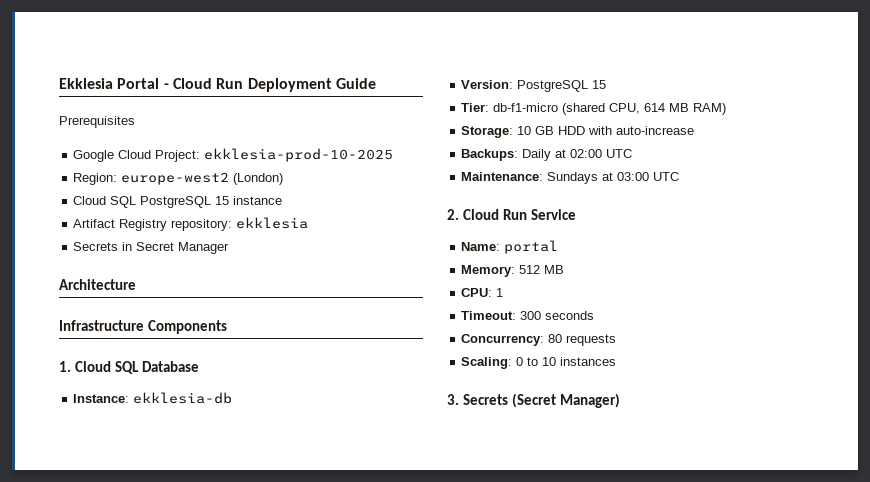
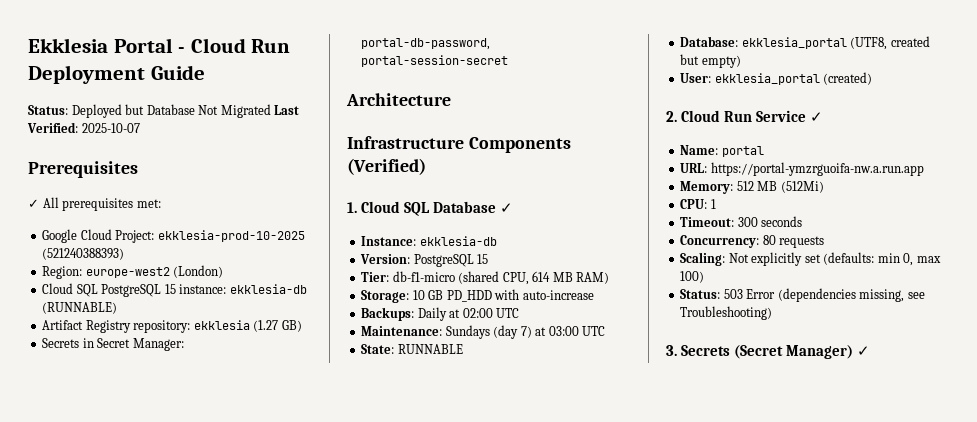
[59,116,135,128] Prerequisites -> [28,104,300,118] [27,122,140,133] [28,161,138,178] [28,197,161,211] Status: Deployed but Database Not Migrated Last Verified: 2025-10-07 // Prerequisites // ✓ All prerequisites met:
(394, 155) none -> [42,248,125,260] (521240388393)
[233,196,283,205] instance -> [179,284,307,294] [42,302,118,314] instance: ekklesia-db (RUNNABLE)
(309, 223) none -> [253,320,302,332] (1.27 GB)
[178,242,230,254] Manager -> [132,338,184,351] [361,38,491,50] [361,55,509,67] Manager: portal-db-password, portal-session-secret
(228, 327) none -> [347,158,426,175] (Verified)
(199, 366) none -> [500,203,514,213] ✓
[558,126,586,135] HDD -> [446,290,492,302] PD_HDD
(599, 178) none -> [493,325,532,339] (day 7)
(680, 176) none -> [361,344,463,354] [680,36,930,50] [680,54,741,68] [680,72,873,85] // State: RUNNABLE // Database: ekklesia_portal (UTF8, created but empty) // User: ekklesia_portal (created)
(576, 214) none -> [810,112,824,122] ✓
(559, 247) none -> [680,162,924,176] // URL: https://portal-ymzrguoifa-nw.a.run.app
(565, 269) none -> [780,181,824,193] (512Mi)
[516,357,617,366] 0 to 10 instances -> [728,252,941,266] [680,271,705,283] [680,288,925,302] [680,306,773,320] Not explicitly set (defaults: min 0, max 100) // Status: 503 Error (dependencies missing, see Troubleshooting)
(620, 400) none -> [857,346,871,356] ✓

